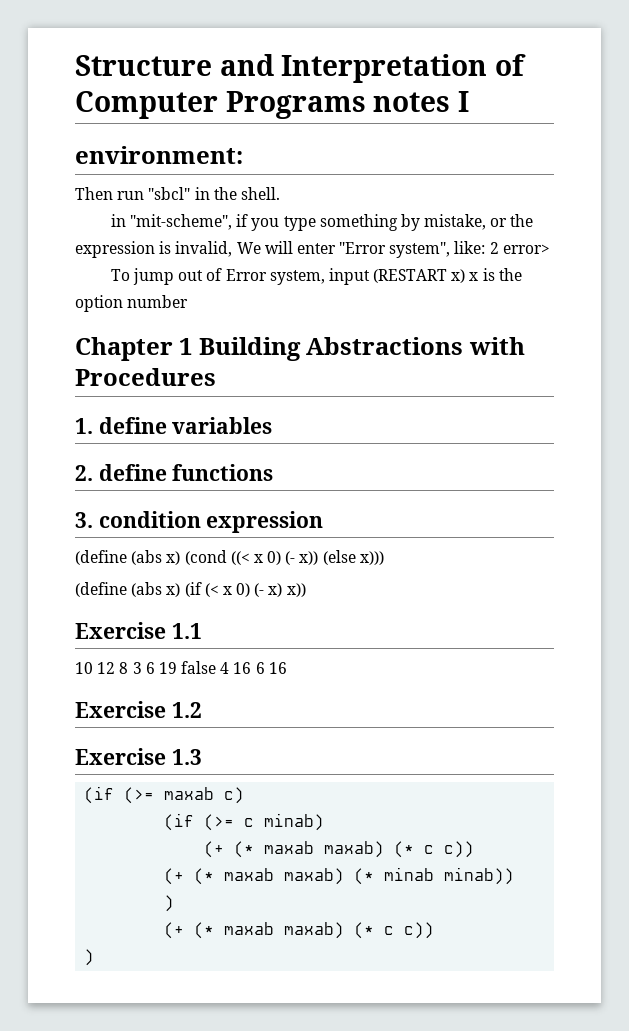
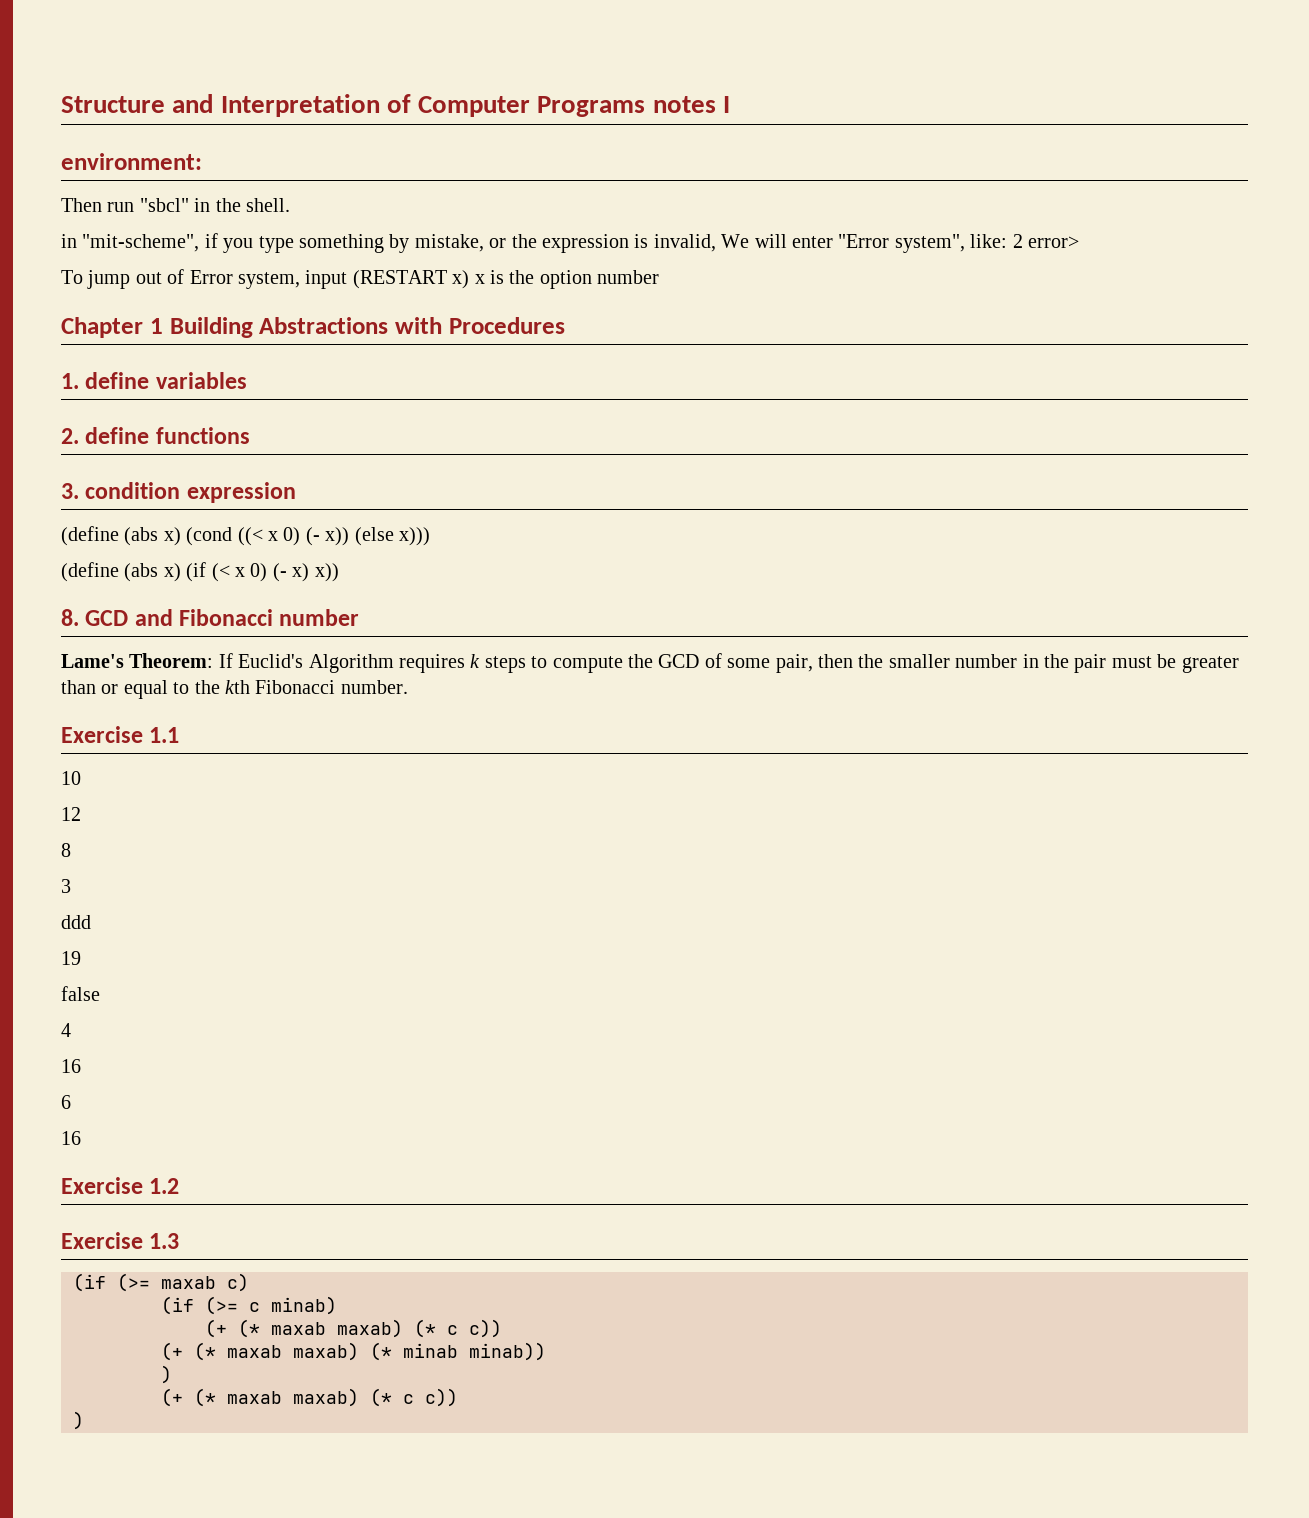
(306, 590) none -> [61,609,360,626] [61,653,1239,673] [61,680,408,699] // 8. GCD and Fibonacci number // Lame's Theorem: If Euclid's Algorithm requires k steps to compute the GCD of some pair, then the smaller number in the pair must be greater than or equal to the kth Fibonacci number.
(93, 668) none -> (81, 778) //
(116, 668) none -> (81, 814) //
(129, 668) none -> (71, 850) //
[145,661,265,674] 6 19 false 4 16 6 -> [61,915,91,929] [61,951,81,965] [61,986,100,1001] [61,1023,71,1037] [61,1059,81,1073] [61,1095,71,1109] // ddd // 19 // false // 4 // 16 // 6 //

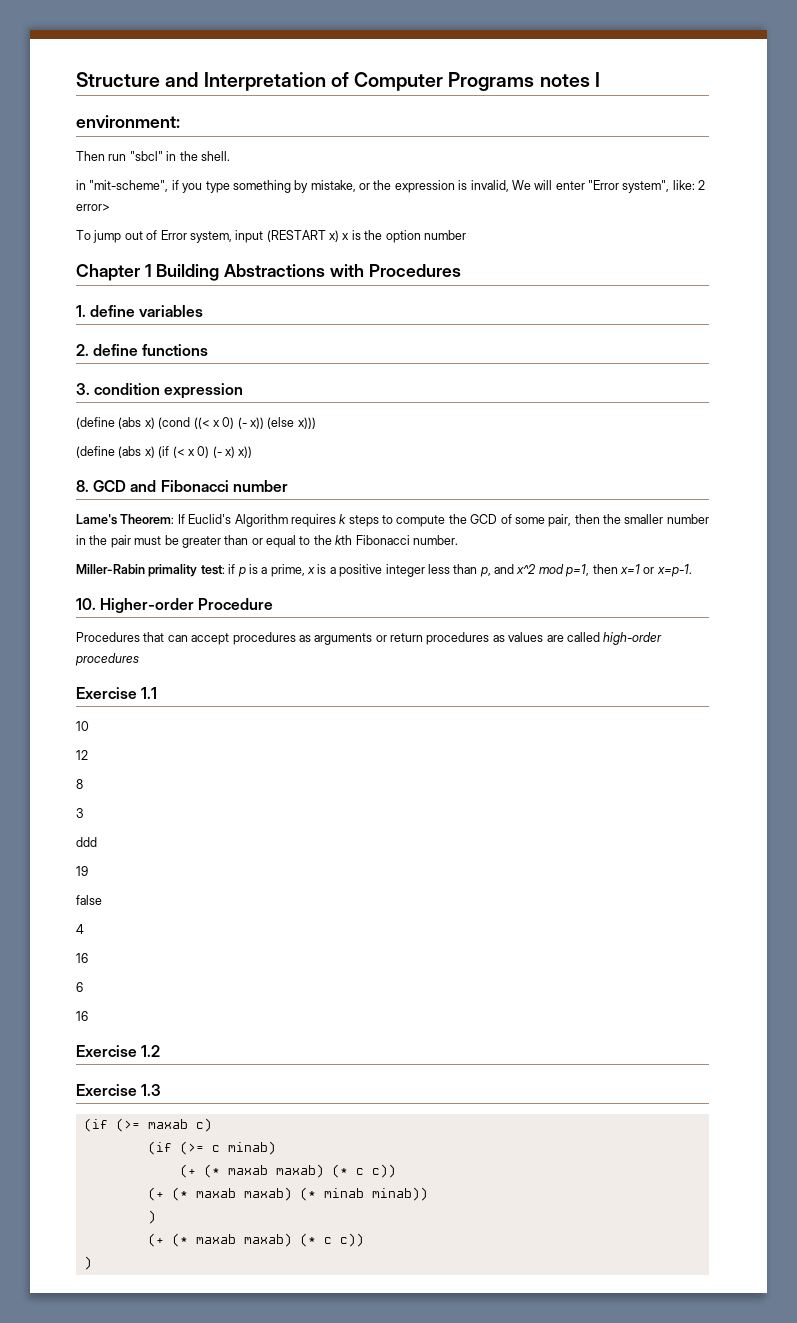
(408, 687) none -> [76,564,692,577] [76,598,274,613] [76,632,663,645] [75,653,139,666] // Miller-Rabin primality test: if p is a prime, x is a positive integer less than p, and x^2 mod p=1, then x=1 or x=p-1. // 10. Higher-order Procedure // Procedures that can accept procedures as arguments or return procedures as values are called high-order procedures

